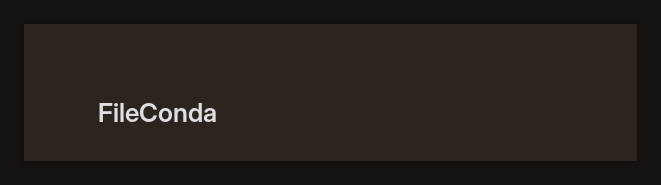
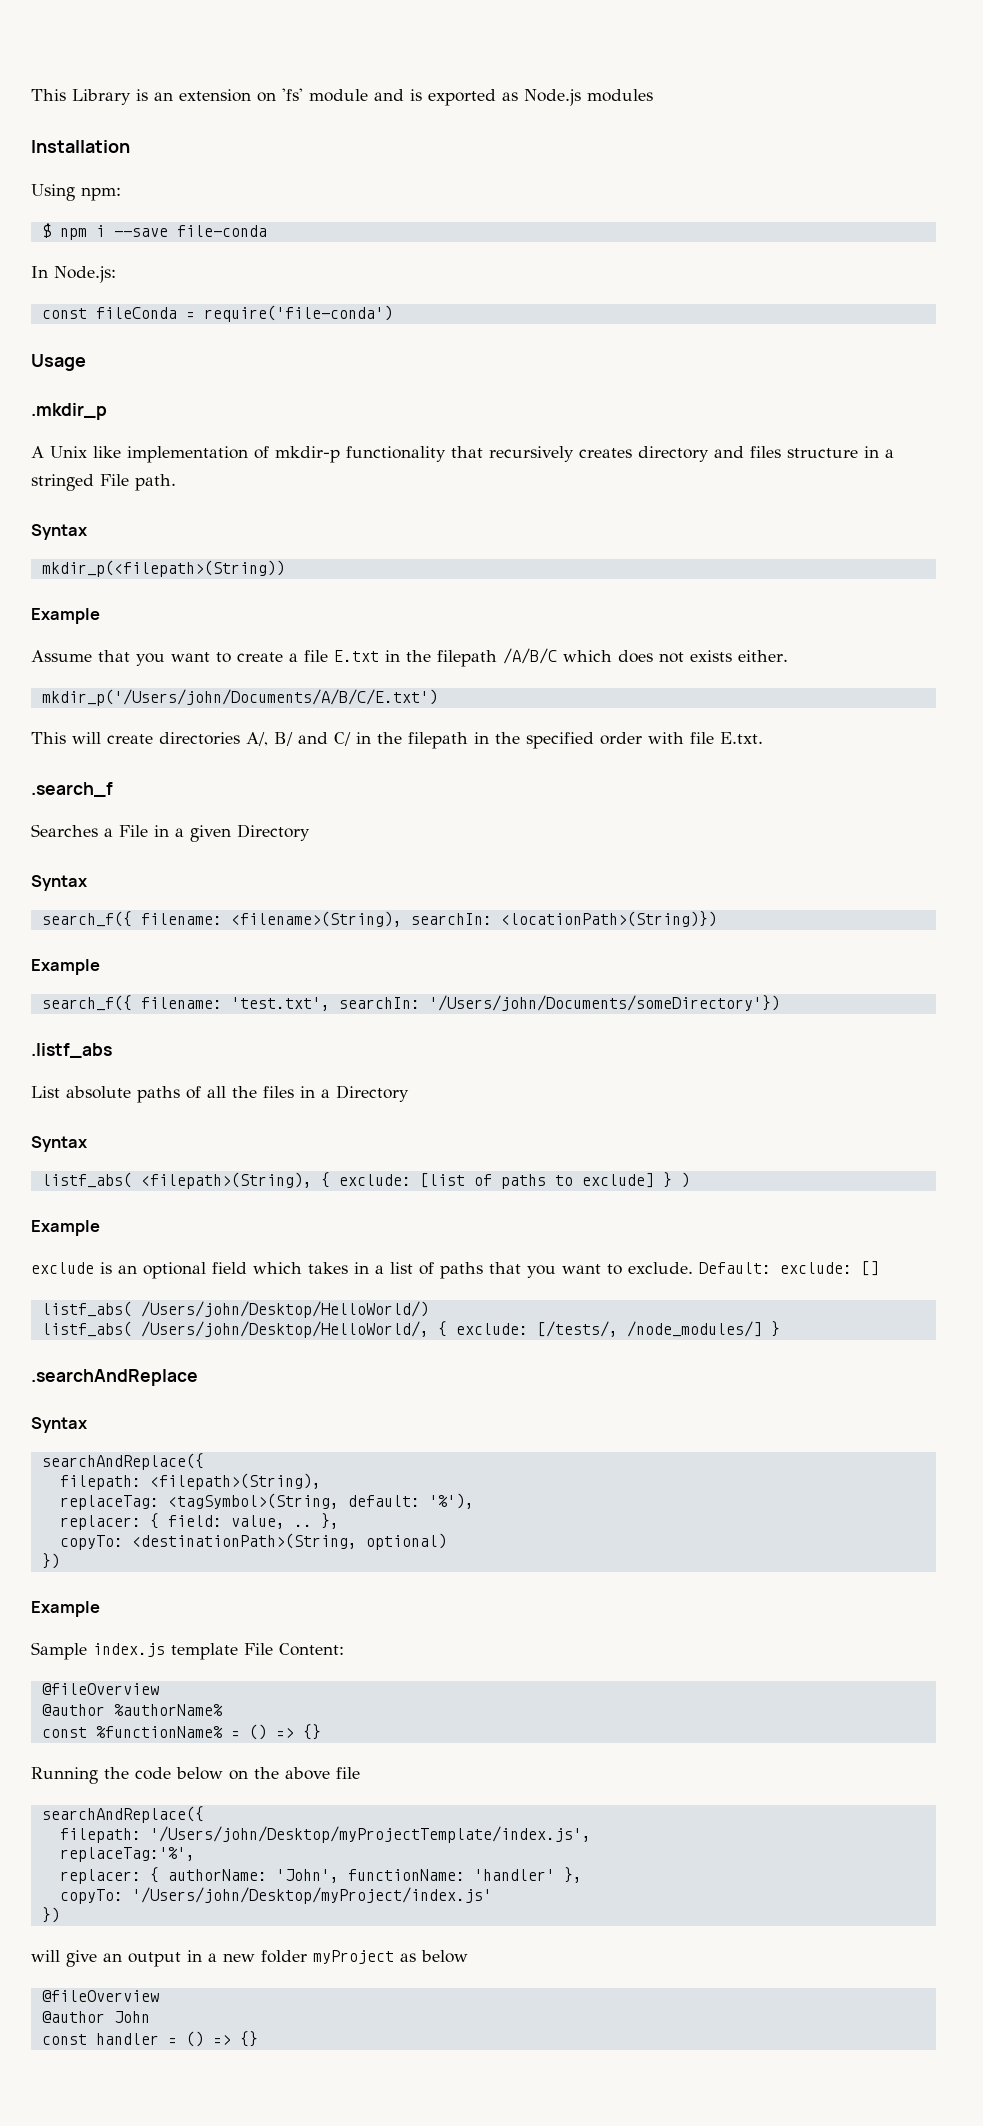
[98,103,217,122] FileConda -> [31,88,653,106] [31,140,130,153] [31,184,121,201] [41,223,267,240] [31,266,116,283] [41,305,393,322] [31,354,86,371] [31,403,107,420] [31,446,894,463] [31,474,176,491] [31,524,87,540] [41,560,285,577] [31,608,100,624] [31,648,788,667] [41,689,438,706] [31,732,763,749] [31,782,113,797] [31,824,310,842] [31,875,87,891] [41,911,717,927] [31,959,100,975] [41,995,780,1011] [31,1043,112,1058] [31,1085,409,1103] [31,1136,87,1152] [41,1172,690,1189] [31,1220,100,1236] [31,1261,879,1279] [41,1301,429,1318] [41,1321,780,1338] [31,1369,198,1386] [31,1417,87,1433] [41,1453,204,1470] [59,1473,321,1490] [59,1493,474,1510] [59,1513,339,1530] [59,1533,447,1550] [41,1553,60,1569] [31,1601,100,1617] [31,1642,344,1660] [41,1683,159,1695] [41,1704,223,1716] [41,1724,321,1740] [31,1767,360,1784] [41,1806,204,1823] [59,1826,591,1843] [59,1847,195,1862] [59,1867,582,1884] [59,1887,492,1904] [41,1907,60,1923] [31,1950,468,1967] [41,1990,159,2002] [41,2011,150,2023] [41,2031,258,2047] This Library is an extension on 'fs' module and is exported as Node.js modules // Installation // Using npm: // $ npm i --save file-conda // In Node.js: // const fileConda = require('file-conda') // Usage // .mkdir_p // A Unix like implementation of mkdir-p functionality that recursively creates directory and files structure in a stringed File path. // Syntax // mkdir_p(<filepath>(String)) // Example // Assume that you want to create a file E.txt in the filepath /A/B/C which does not exists either. // mkdir_p('/Users/john/Documents/A/B/C/E.txt') // This will create directories A/, B/ and C/ in the filepath in the specified order with file E.txt. // .search_f // Searches a File in a given Directory // Syntax // search_f({ filename: <filename>(String), searchIn: <locationPath>(String)}) // Example // search_f({ filename: 'test.txt', searchIn: '/Users/john/Documents/someDirectory'}) // .listf_abs // List absolute paths of all the files in a Directory // Syntax // listf_abs( <filepath>(String), { exclude: [list of paths to exclude] } ) // Example // exclude is an optional field which takes in a list of paths that you want to exclude. Default: exclude: [] // listf_abs( /Users/john/Desktop/HelloWorld/) // listf_abs( /Users/john/Desktop/HelloWorld/, { exclude: [/tests/, /node_modules/] } // .searchAndReplace // Syntax // searchAndReplace({ // filepath: <filepath>(String), // replaceTag: <tagSymbol>(String, default: '%'), // replacer: { field: value, .. }, // copyTo: <destinationPath>(String, optional) // }) // Example // Sample index.js template File Content: // @fileOverview // @author %authorName% // const %functionName% = () => {} // Running the code below on the above file // searchAndReplace({ // filepath: '/Users/john/Desktop/myProjectTemplate/index.js', // replaceTag:'%', // replacer: { authorName: 'John', functionName: 'handler' }, // copyTo: '/Users/john/Desktop/myProject/index.js' // }) // will give an output in a new folder myProject as below // @fileOverview // @author John // const handler = () => {}

